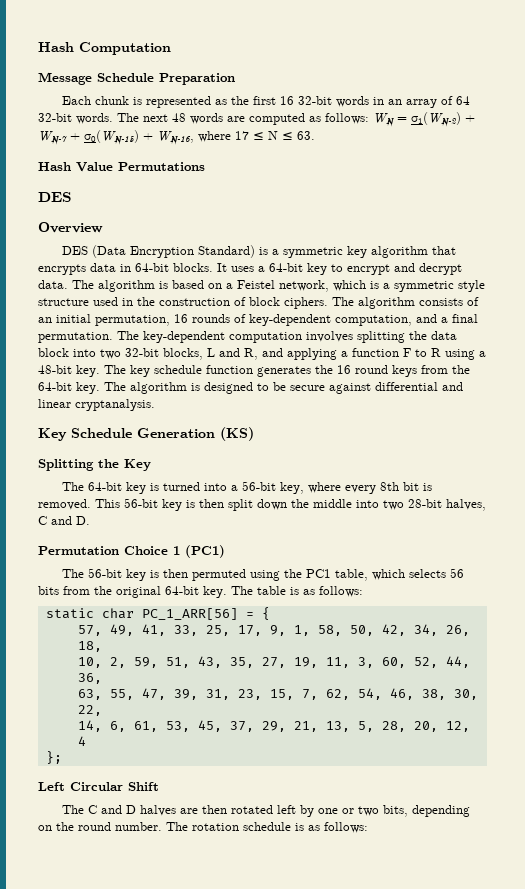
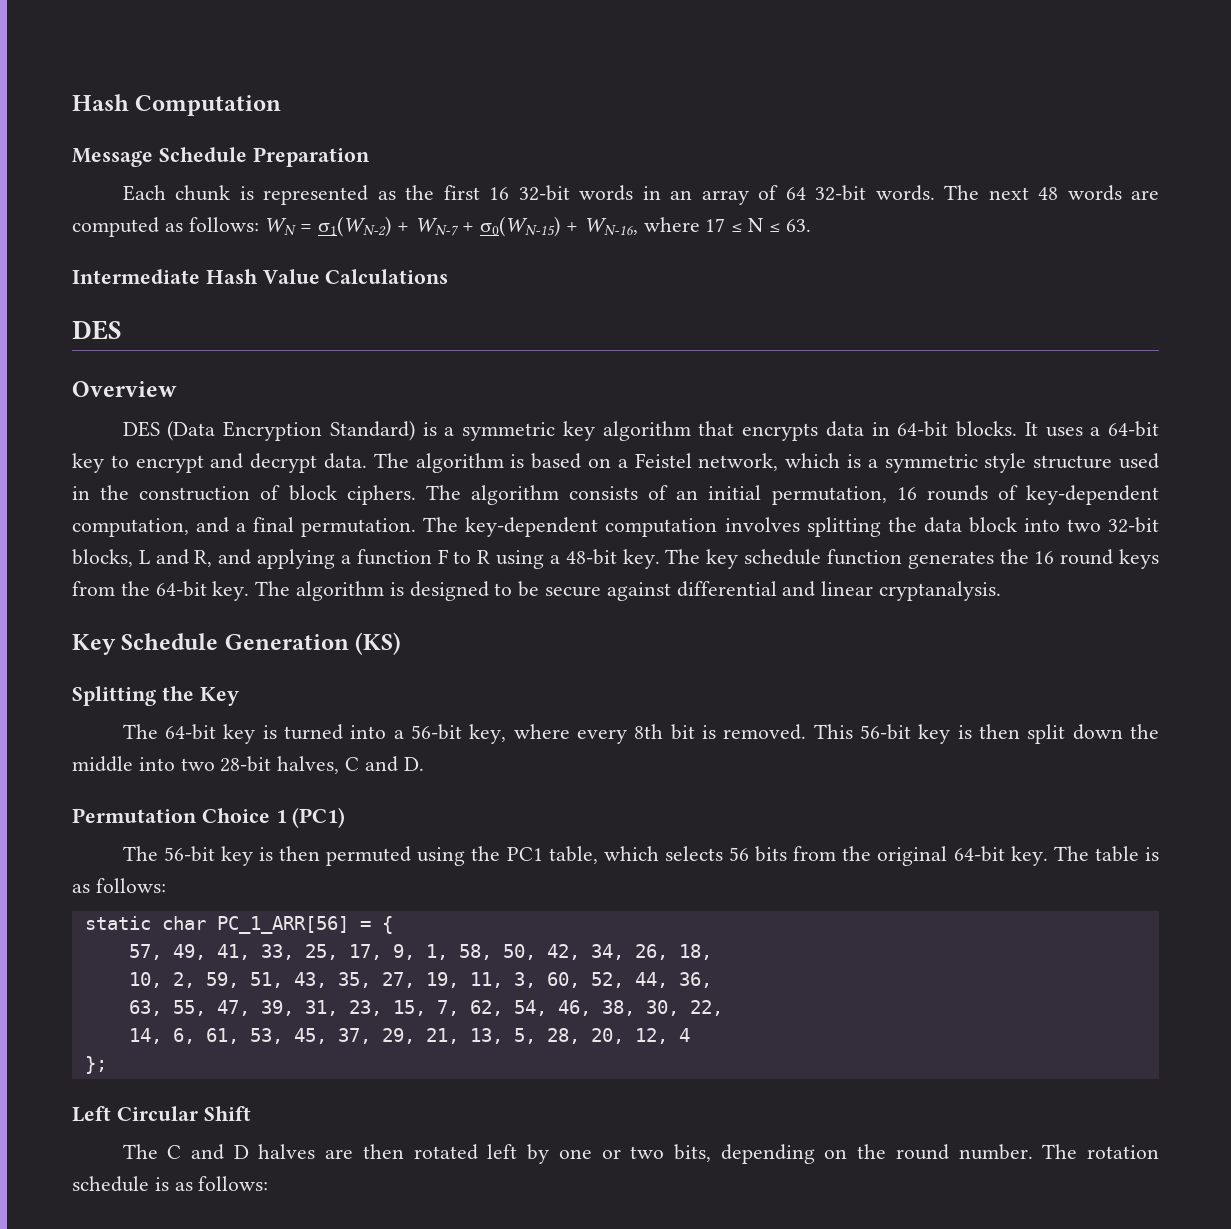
(315, 135) none -> [72,269,200,284] Intermediate
[118,162,205,171] Permutations -> [325,269,449,284] Calculations

